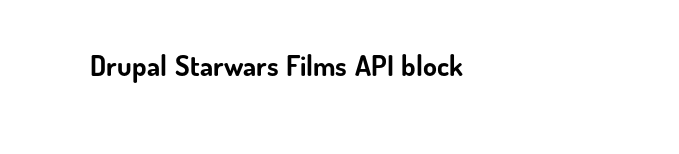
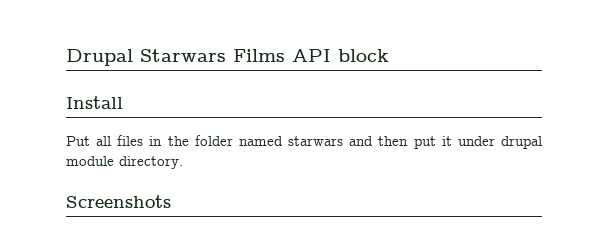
(464, 65) none -> [66,96,123,109] [66,135,542,149] [66,156,183,169] [66,195,171,208] // Install // Put all files in the folder named starwars and then put it under drupal module directory. // Screenshots

